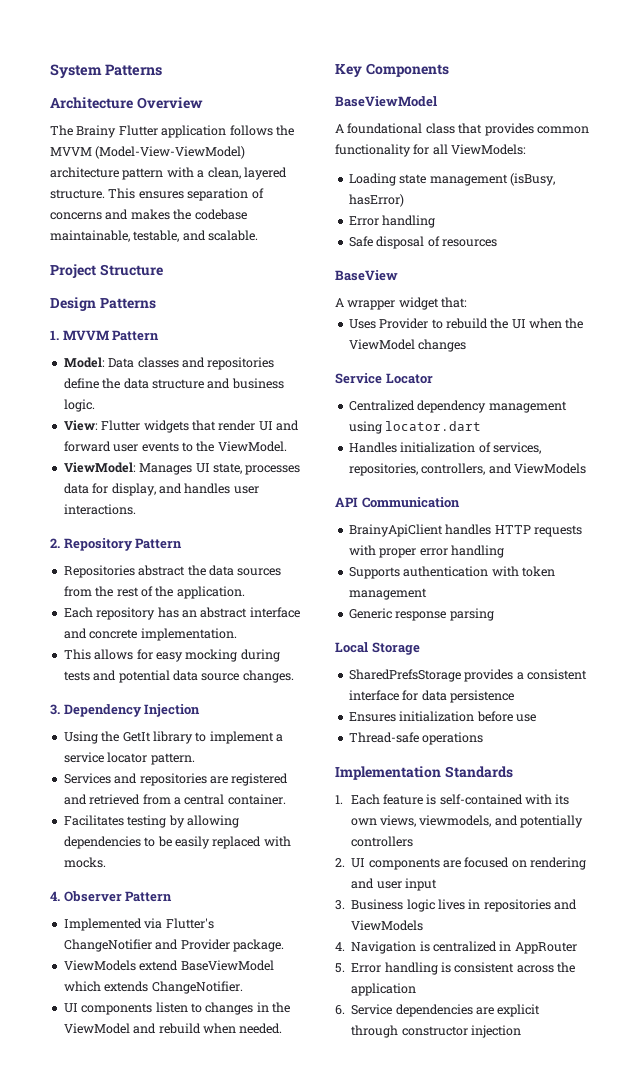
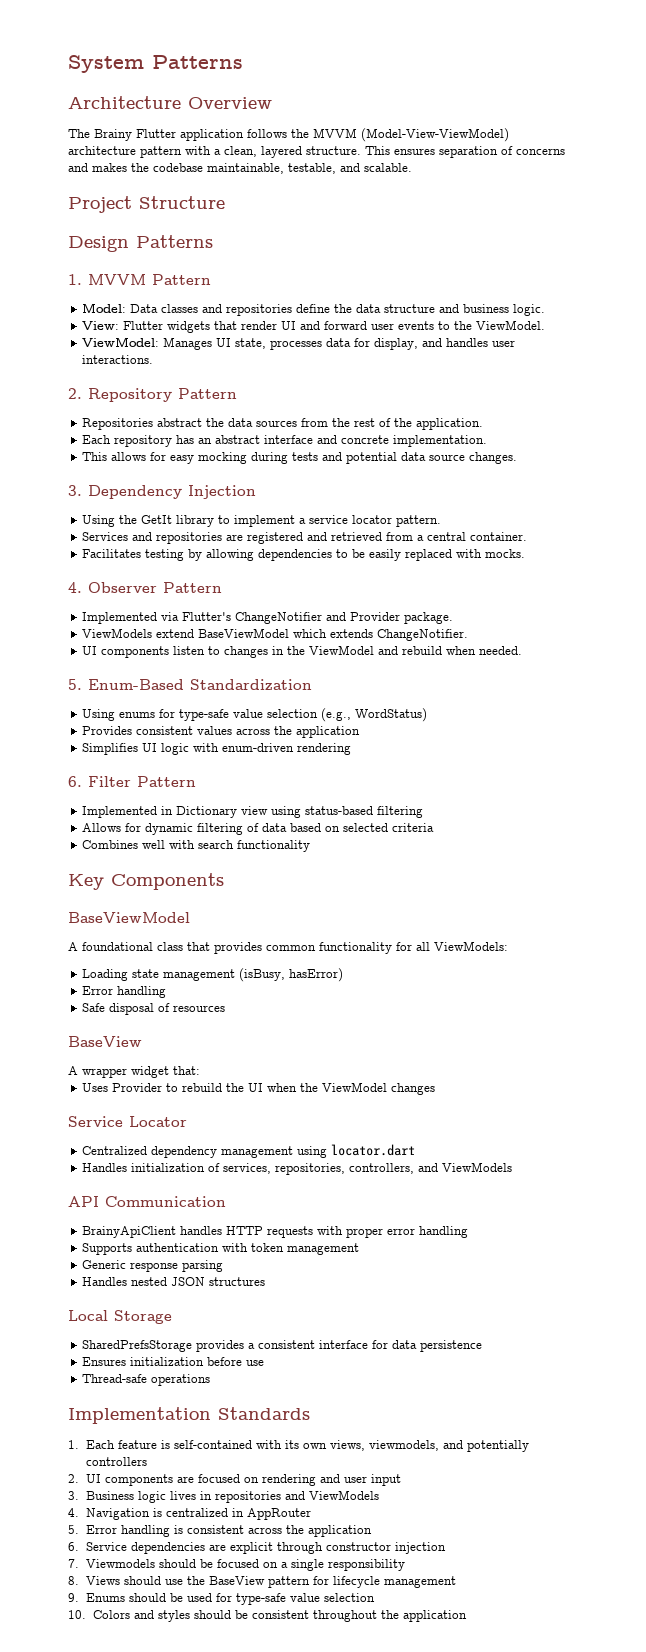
(283, 1028) none -> [68,679,312,691] [82,708,428,722] [82,726,361,738] [82,743,352,755] [68,776,196,787] [82,806,424,818] [82,823,435,835] [82,840,311,852] // 5. Enum-Based Standardization // Using enums for type-safe value selection (e.g., WordStatus) // Provides consistent values across the application // Simplifies UI logic with enum-driven rendering // 6. Filter Pattern // Implemented in Dictionary view using status-based filtering // Allows for dynamic filtering of data based on selected criteria // Combines well with search functionality
(494, 614) none -> [82,1277,266,1286] // Handles nested JSON structures
(521, 1031) none -> [68,1559,405,1571] [68,1576,456,1588] [68,1593,375,1605] [68,1610,467,1622] // 7. Viewmodels should be focused on a single responsibility // 8. Views should use the BaseView pattern for lifecycle management // 9. Enums should be used for type-safe value selection // 10. Colors and styles should be consistent throughout the application

